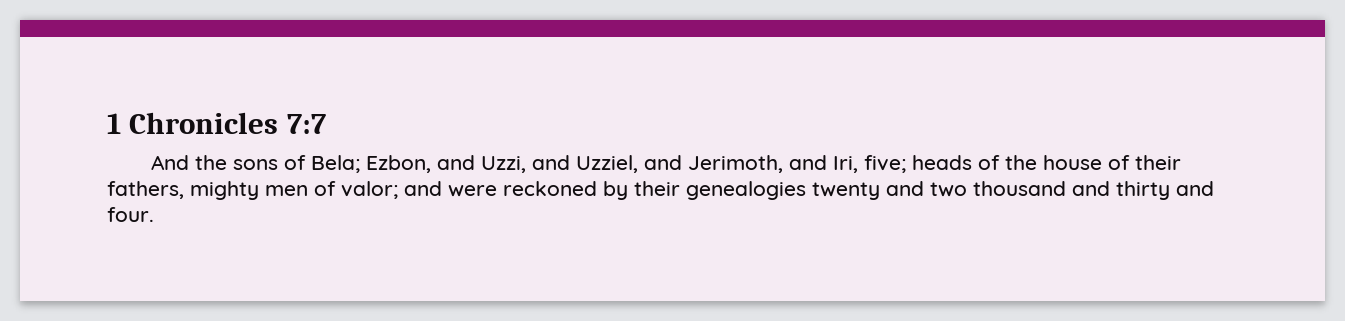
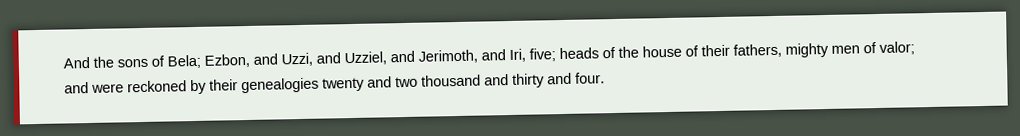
[107,112,326,134] 1 Chronicles 7:7 // -> (63, 62) none

